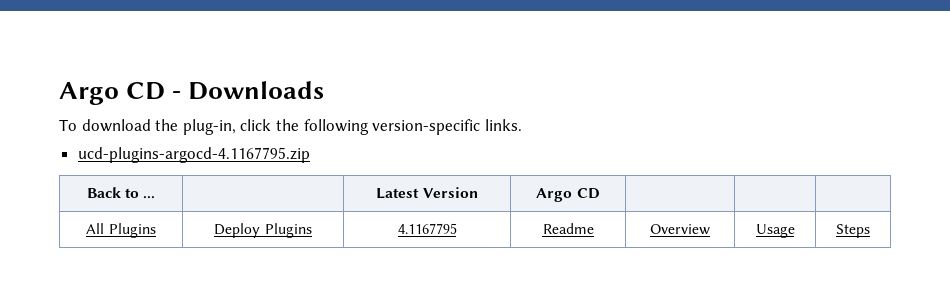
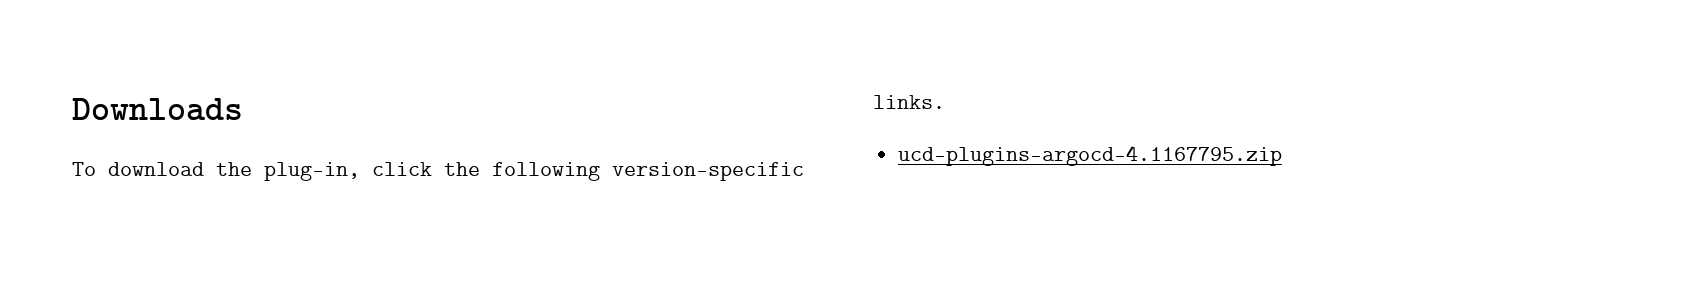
[59,82,182,105] Argo CD - -> (72, 109) none
[86,187,156,199] [376,187,478,199] [536,188,600,202] [86,223,156,238] [214,223,312,238] [397,223,457,234] [542,223,594,234] [650,224,710,235] [755,224,795,238] [836,224,870,238] // Back to ... | | Latest Version | Argo CD | | | // All Plugins | Deploy Plugins | 4.1167795 | Readme | Overview | Usage | Steps -> (1283, 155) none

